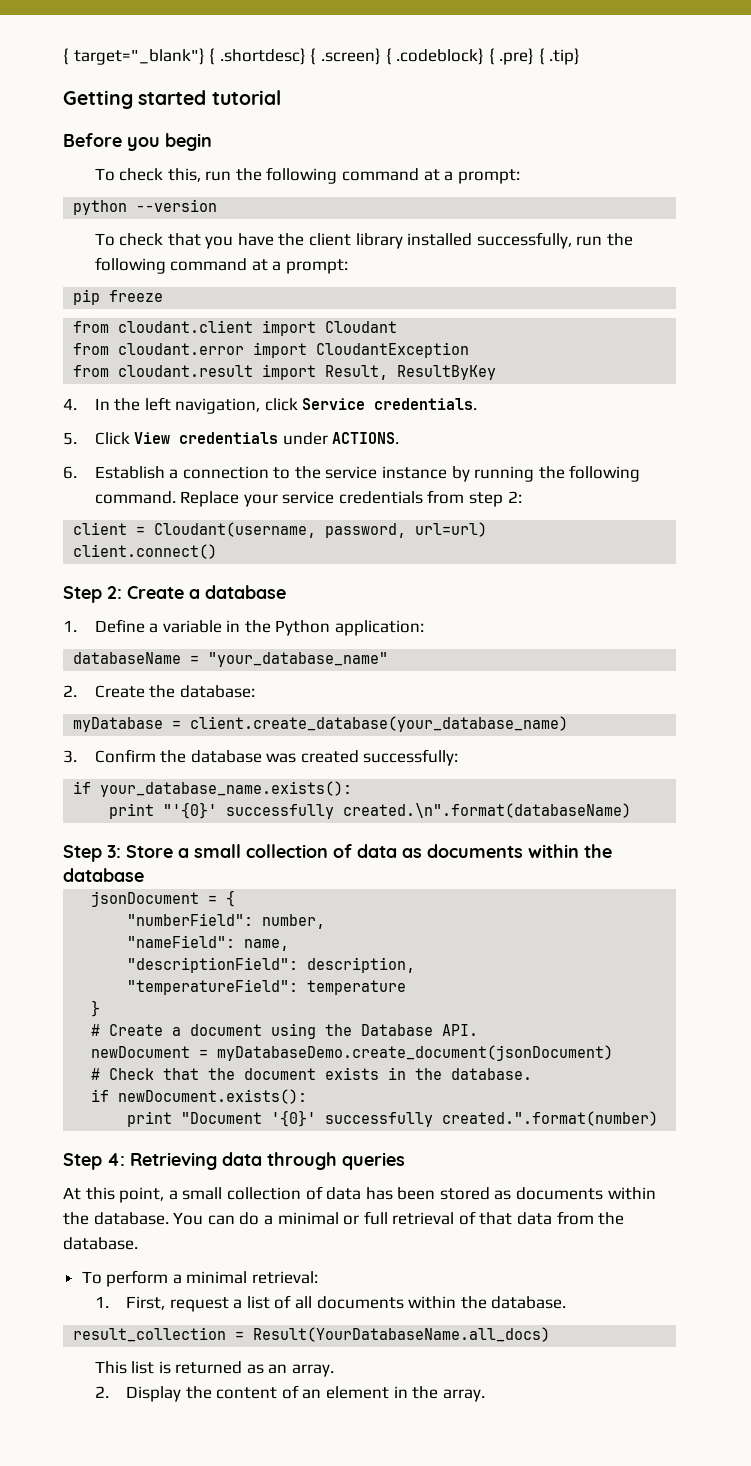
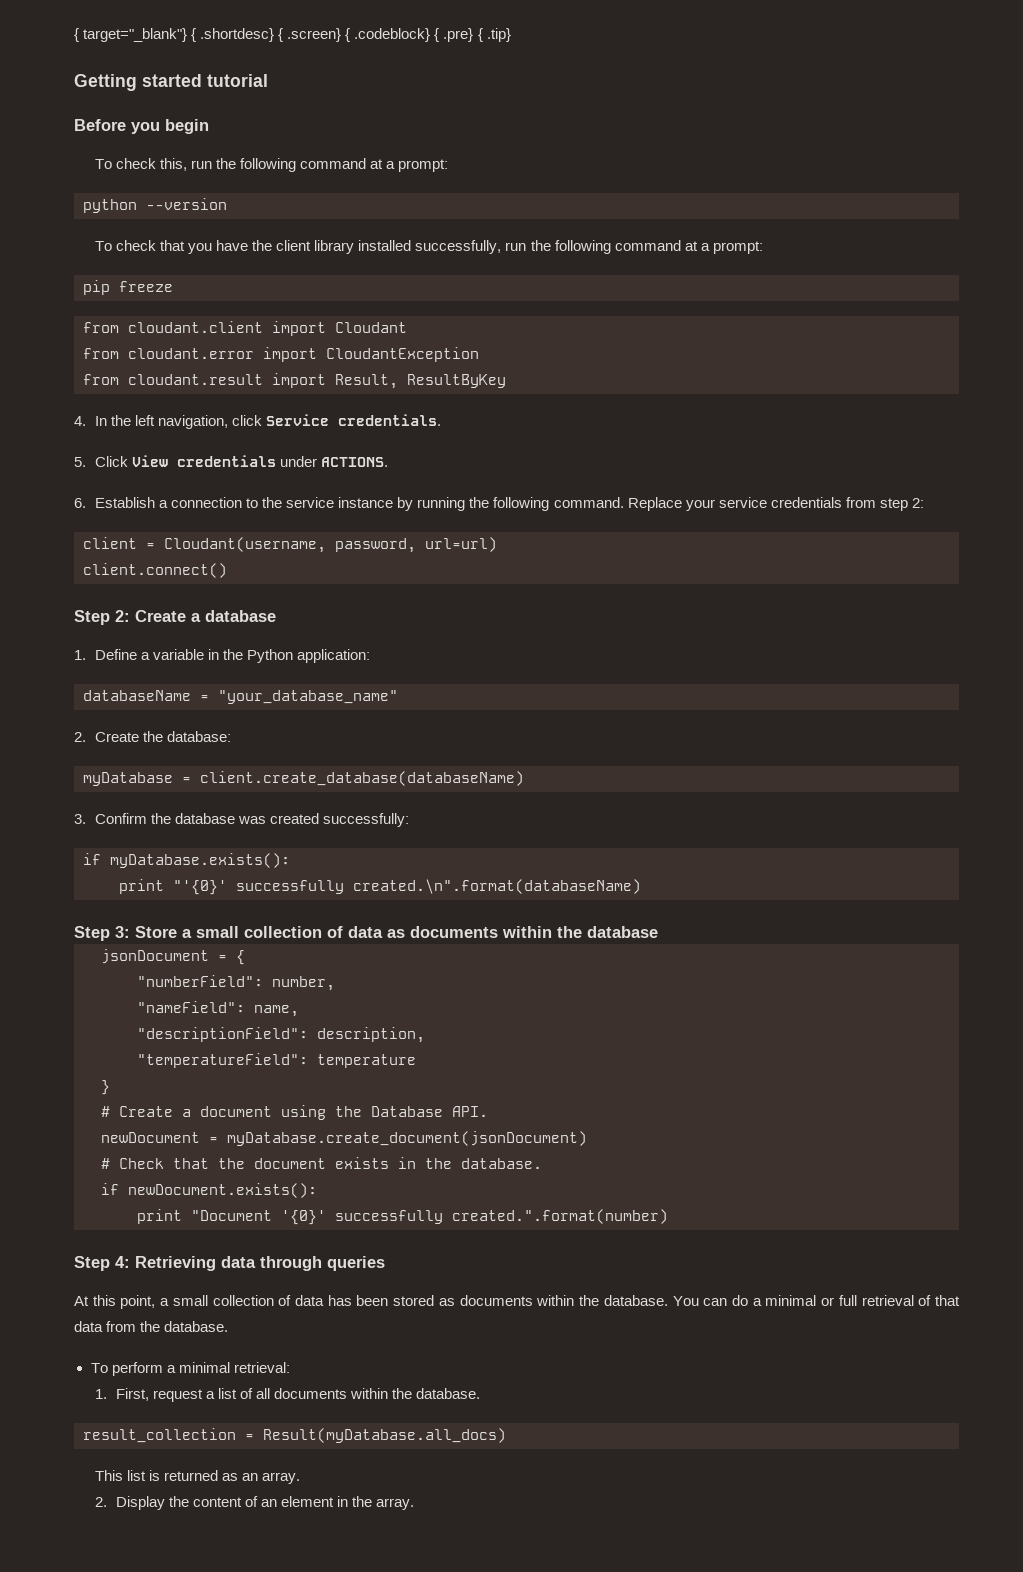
[190,716,569,732] client.create_database(your_database_name) -> [200,771,524,786] client.create_database(databaseName)
[100,781,353,797] your_database_name.exists(): -> [110,853,290,868] myDatabase.exists():
[217,1045,614,1061] myDatabaseDemo.create_document(jsonDocument) -> [227,1131,587,1146] myDatabase.create_document(jsonDocument)
[253,1327,551,1342] Result(YourDatabaseName.all_docs) -> [263,1428,506,1443] Result(myDatabase.all_docs)

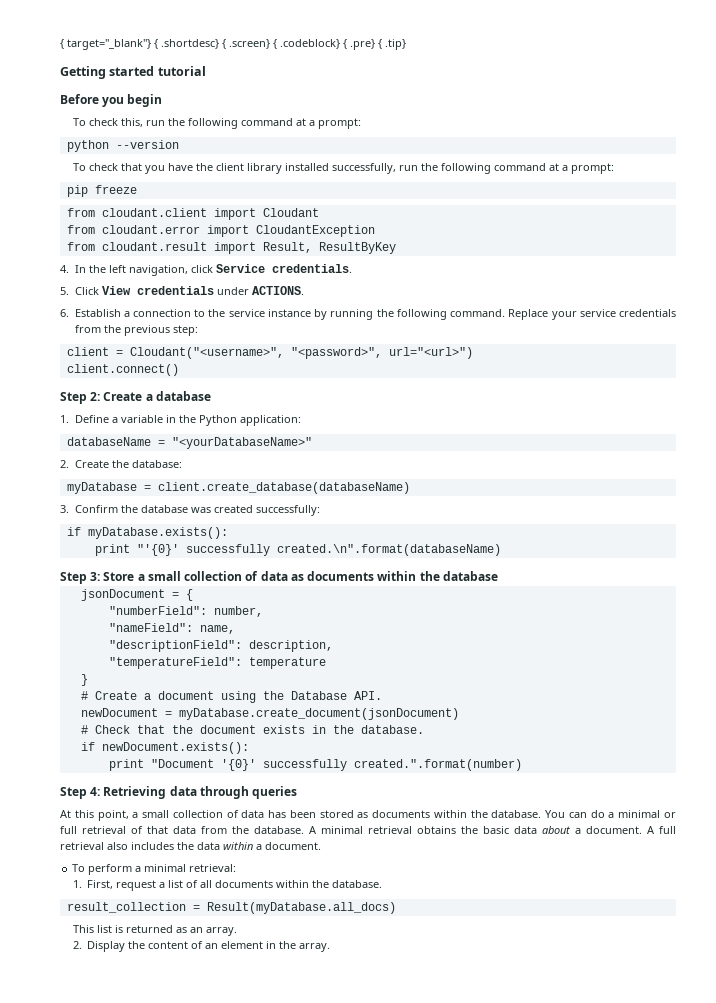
[879,498,924,511] step 2: -> [103,325,198,336] the previous step:
[164,537,497,553] Cloudant(username, password, url=url) -> [129,347,473,359] Cloudant("<username>", "<password>", url="<url>")
[218,690,398,704] "your_database_name" -> [171,437,312,449] "<yourDatabaseName>"
(229, 1326) none -> [309,826,676,834] [60,842,321,850] A minimal retrieval obtains the basic data about a document. A full retrieval also includes the data within a document.

